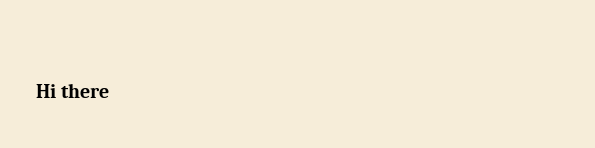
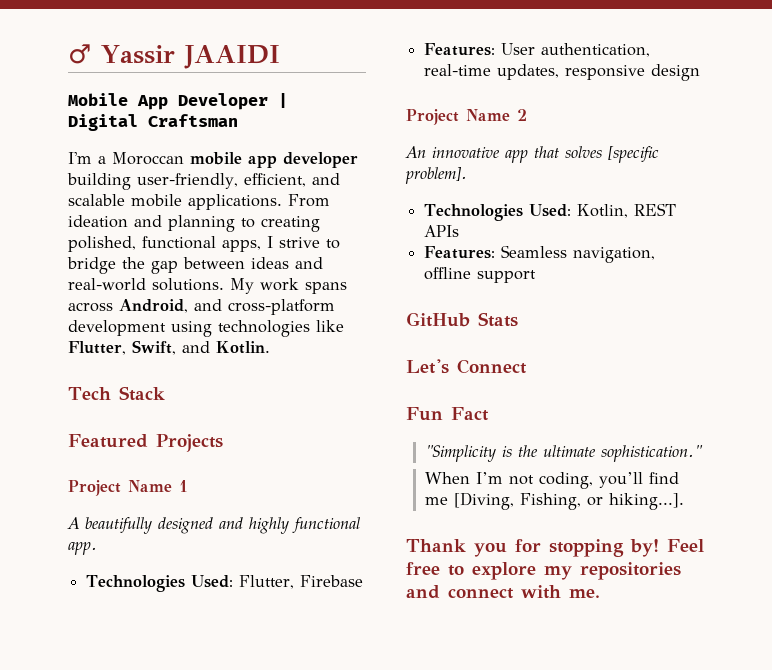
[36,83,110,98] Hi there -> [68,44,280,69] [68,93,288,110] [68,114,238,131] [68,152,358,168] [67,173,340,190] [68,194,330,210] [68,215,320,232] [68,236,340,252] [67,257,323,274] [68,278,347,294] [68,299,335,315] [68,320,344,337] [68,340,270,355] [68,386,165,401] [68,434,223,452] [68,480,188,496] [67,517,360,534] [68,542,97,555] [86,575,364,592] [424,43,651,57] [424,64,701,81] [406,109,527,125] [405,145,659,163] [405,166,467,184] [424,203,677,221] [424,225,460,237] [424,245,656,263] [424,267,537,283] [406,312,518,327] [406,359,527,374] [406,407,489,421] [424,445,703,462] [424,472,679,489] [424,492,684,510] [406,539,704,557] [406,562,681,580] [406,585,600,599] ♂ Yassir JAAIDI // Mobile App Developer | Digital Craftsman // I'm a Moroccan mobile app developer building user-friendly, efficient, and scalable mobile applications. From ideation and planning to creating polished, functional apps, I strive to bridge the gap between ideas and real-world solutions. My work spans across Android, and cross-platform development using technologies like Flutter, Swift, and Kotlin. // Tech Stack // Featured Projects // Project Name 1 // A beautifully designed and highly functional app. // Technologies Used: Flutter, Firebase // Features: User authentication, real-time updates, responsive design // Project Name 2 // An innovative app that solves [specific problem]. // Technologies Used: Kotlin, REST APIs // Features: Seamless navigation, offline support // GitHub Stats // Let's Connect // Fun Fact // "Simplicity is the ultimate sophistication." // When I’m not coding, you’ll find me [Diving, Fishing, or hiking...]. // Thank you for stopping by! Feel free to explore my repositories and connect with me.

